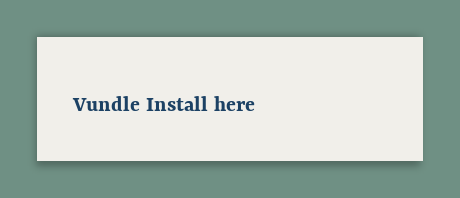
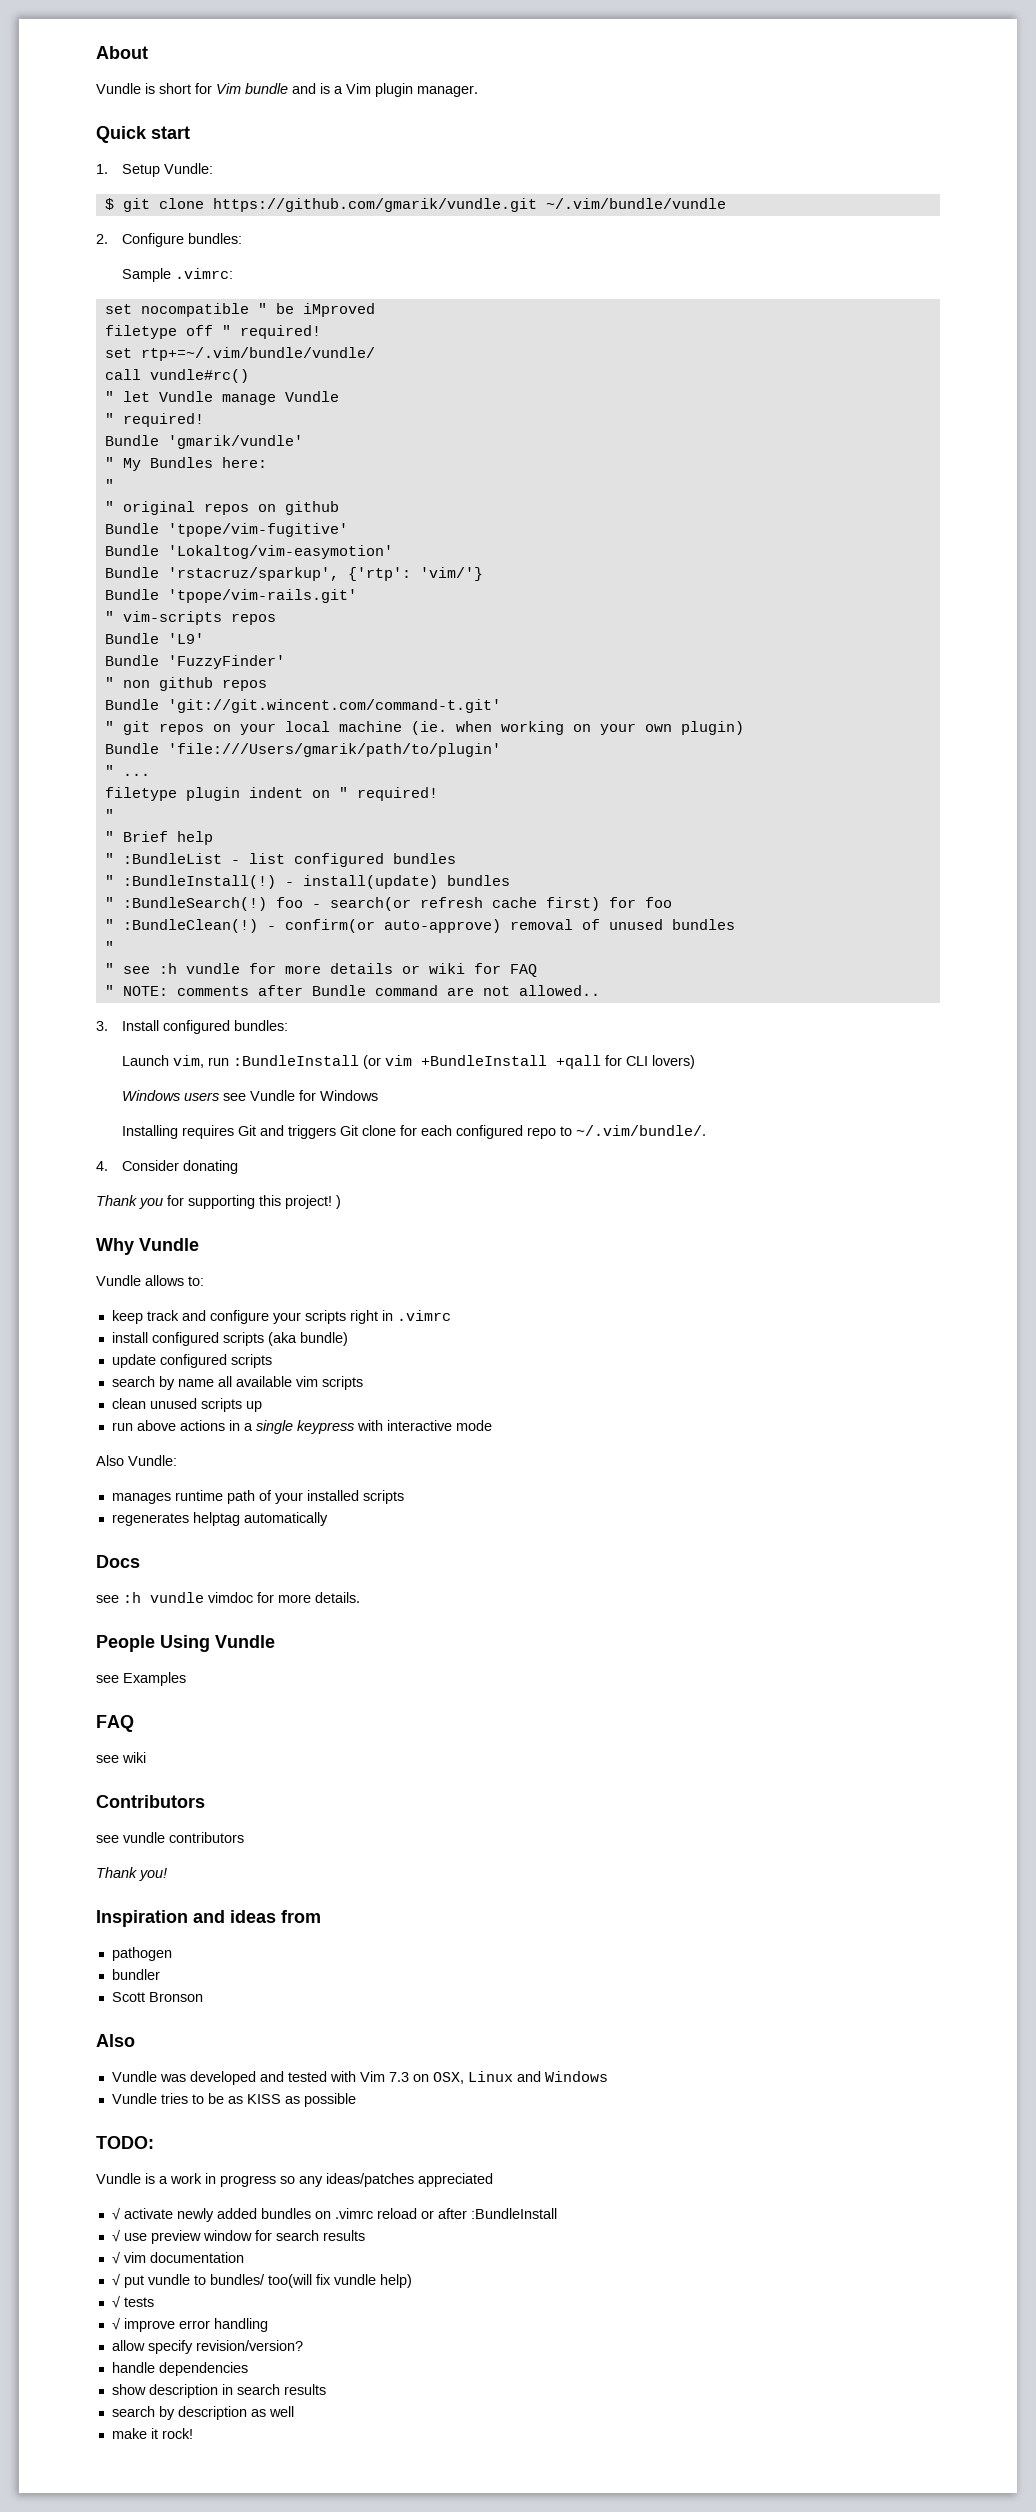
[72,96,256,111] Vundle Install here -> [96,46,148,59] [96,83,478,97] [96,126,190,143] [96,163,213,177] [104,198,726,212] [96,233,242,247] [121,268,233,282] [104,303,375,317] [104,325,321,339] [104,347,375,361] [104,369,249,383] [104,391,339,405] [104,413,204,427] [104,435,303,449] [104,457,267,471] [104,479,114,490] [104,501,339,515] [104,523,348,537] [104,545,393,559] [104,567,483,581] [104,589,357,603] [104,611,276,625] [104,633,204,644] [104,655,285,669] [104,677,267,691] [104,699,501,713] [104,721,744,735] [104,743,501,757] [104,765,150,776] [104,787,438,801] [104,809,114,820] [104,831,213,845] [104,853,456,867] [104,875,510,889] [104,897,672,911] [104,919,735,933] [104,941,114,952] [104,963,537,977] [104,985,600,996] [96,1020,288,1034] [121,1055,695,1069] [121,1090,378,1101] [121,1125,706,1139] [96,1160,238,1174] [96,1195,341,1209] [96,1238,199,1255] [96,1275,204,1286] [111,1310,451,1324] [111,1332,348,1346] [111,1354,272,1368] [111,1376,363,1390] [111,1398,262,1412] [111,1420,492,1434] [96,1455,177,1466] [111,1490,404,1504] [111,1512,328,1526] [96,1555,140,1568] [96,1592,360,1603] [96,1635,275,1652] [96,1672,186,1686] [96,1715,134,1732] [96,1752,146,1763] [96,1795,205,1808] [96,1832,244,1843] [96,1867,167,1881] [96,1910,321,1927] [111,1947,172,1961] [111,1969,160,1980] [111,1992,203,2002] [96,2034,135,2047] [111,2071,608,2085] [111,2093,356,2107] [96,2136,154,2149] [96,2173,493,2187] [111,2207,557,2222] [111,2229,365,2244] [111,2251,244,2264] [111,2273,412,2288] [111,2295,154,2308] [111,2317,268,2332] [111,2340,303,2354] [111,2362,248,2376] [111,2384,326,2398] [111,2406,294,2420] [111,2428,193,2439] About // Vundle is short for Vim bundle and is a Vim plugin manager. // Quick start // 1. Setup Vundle: // $ git clone https://github.com/gmarik/vundle.git ~/.vim/bundle/vundle // 2. Configure bundles: // Sample .vimrc: // set nocompatible " be iMproved // filetype off " required! // set rtp+=~/.vim/bundle/vundle/ // call vundle#rc() // " let Vundle manage Vundle // " required! // Bundle 'gmarik/vundle' // " My Bundles here: // " // " original repos on github // Bundle 'tpope/vim-fugitive' // Bundle 'Lokaltog/vim-easymotion' // Bundle 'rstacruz/sparkup', {'rtp': 'vim/'} // Bundle 'tpope/vim-rails.git' // " vim-scripts repos // Bundle 'L9' // Bundle 'FuzzyFinder' // " non github repos // Bundle 'git://git.wincent.com/command-t.git' // " git repos on your local machine (ie. when working on your own plugin) // Bundle 'file:///Users/gmarik/path/to/plugin' // " ... // filetype plugin indent on " required! // " // " Brief help // " :BundleList - list configured bundles // " :BundleInstall(!) - install(update) bundles // " :BundleSearch(!) foo - search(or refresh cache first) for foo // " :BundleClean(!) - confirm(or auto-approve) removal of unused bundles // " // " see :h vundle for more details or wiki for FAQ // " NOTE: comments after Bundle command are not allowed.. // 3. Install configured bundles: // Launch vim, run :BundleInstall (or vim +BundleInstall +qall for CLI lovers) // Windows users see Vundle for Windows // Installing requires Git and triggers Git clone for each configured repo to ~/.vim/bundle/. // 4. Consider donating // Thank you for supporting this project! ) // Why Vundle // Vundle allows to: // keep track and configure your scripts right in .vimrc // install configured scripts (aka bundle) // update configured scripts // search by name all available vim scripts // clean unused scripts up // run above actions in a single keypress with interactive mode // Also Vundle: // manages runtime path of your installed scripts // regenerates helptag automatically // Docs // see :h vundle vimdoc for more details. // People Using Vundle // see Examples // FAQ // see wiki // Contributors // see vundle contributors // Thank you! // Inspiration and ideas from // pathogen // bundler // Scott Bronson // Also // Vundle was developed and tested with Vim 7.3 on OSX, Linux and Windows // Vundle tries to be as KISS as possible // TODO: // Vundle is a work in progress so any ideas/patches appreciated // √ activate newly added bundles on .vimrc reload or after :BundleInstall // √ use preview window for search results // √ vim documentation // √ put vundle to bundles/ too(will fix vundle help) // √ tests // √ improve error handling // allow specify revision/version? // handle dependencies // show description in search results // search by description as well // make it rock!

